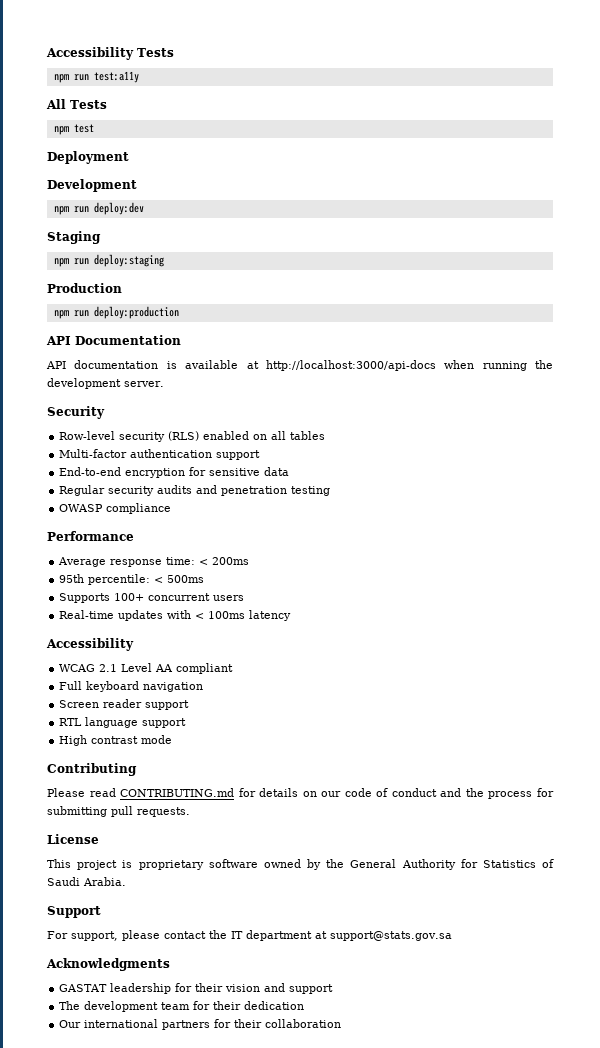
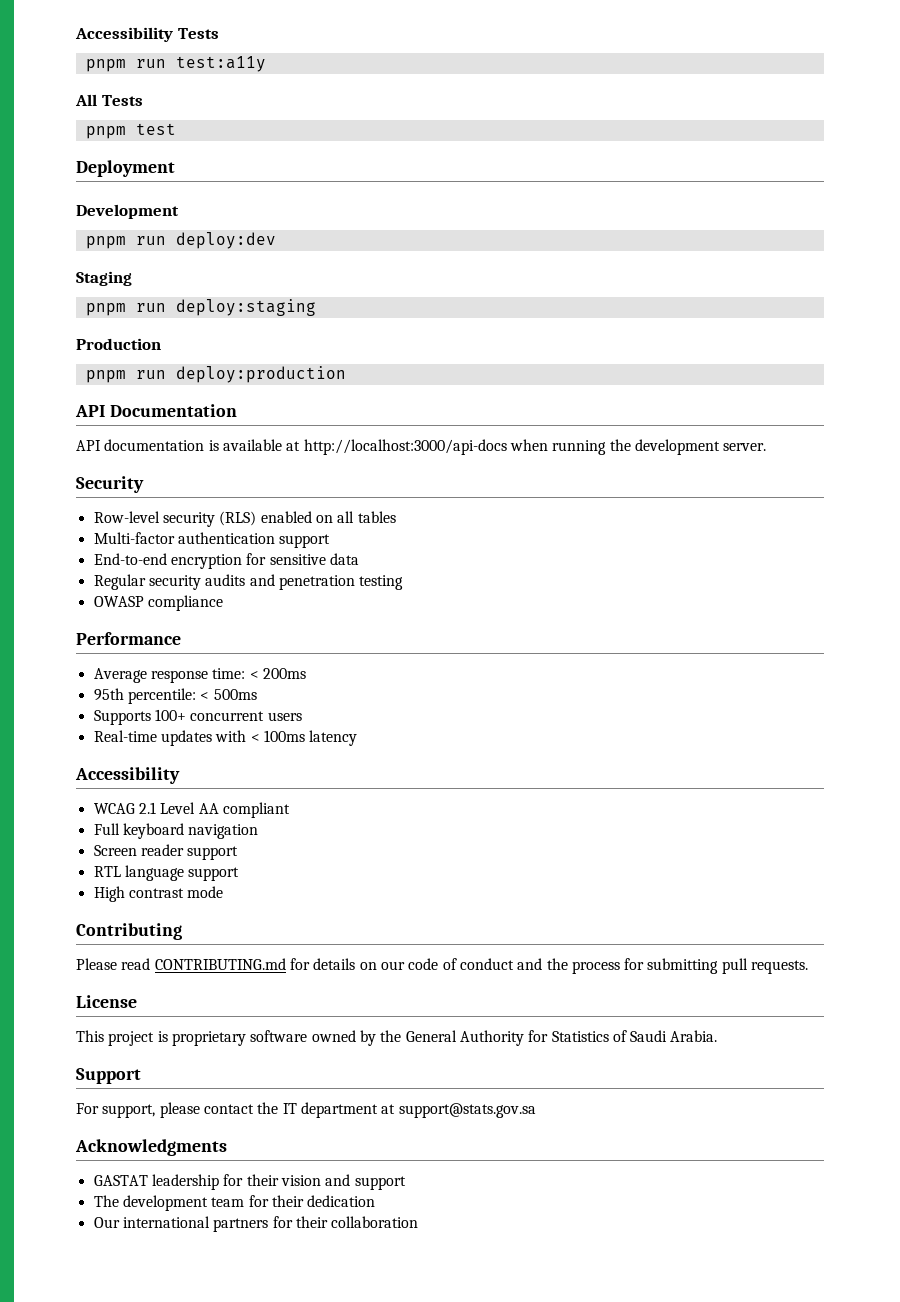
[53,74,69,83] npm -> [85,59,126,72] pnpm
[53,126,69,135] npm -> [85,126,126,139] pnpm
[53,206,69,215] npm -> [85,236,126,249] pnpm
[53,258,69,267] npm -> [85,303,126,316] pnpm
[53,310,69,319] npm -> [85,370,126,383] pnpm

